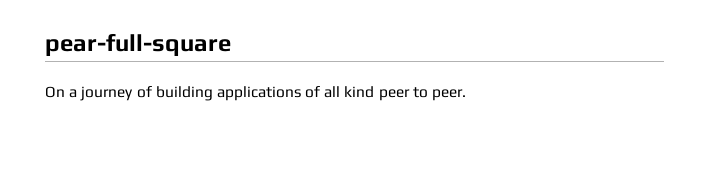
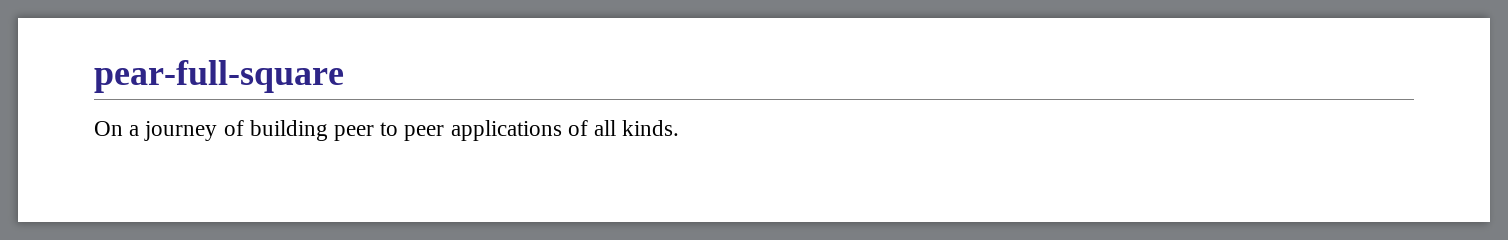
[216,86,467,101] applications of all kind peer to peer. -> [334,120,680,141] peer to peer applications of all kinds.

